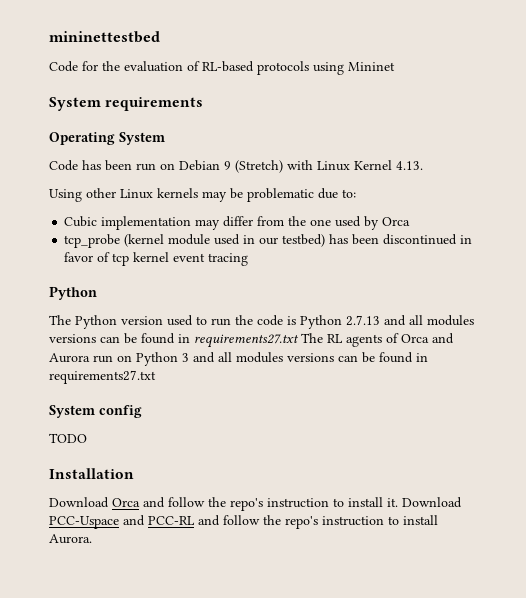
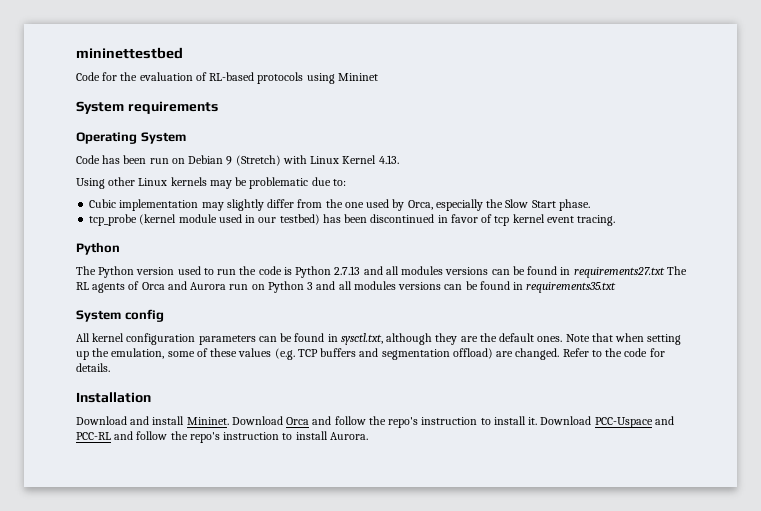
(221, 224) none -> [226,199,264,211] slightly
[382,217,411,226] Orca -> [407,199,590,211] Orca, especially the Slow Start phase.
[208,253,249,266] tracing -> [577,215,616,226] tracing.
[49,370,156,384] requirements27.txt -> [526,282,617,293] requirements35.txt
[49,433,87,443] [49,468,134,479] TODO // Installation // -> [76,333,682,345] [76,348,665,360] [76,363,110,372] [76,392,151,403] [76,416,229,425] All kernel configuration parameters can be found in sysctl.txt, although they are the default ones. Note that when setting up the emulation, some of these values (e.g. TCP buffers and segmentation offload) are changed. Refer to the code for details. // Installation // Download and install Mininet.

